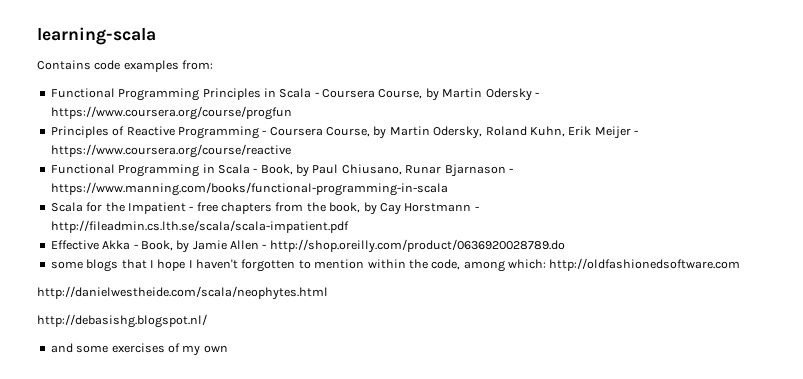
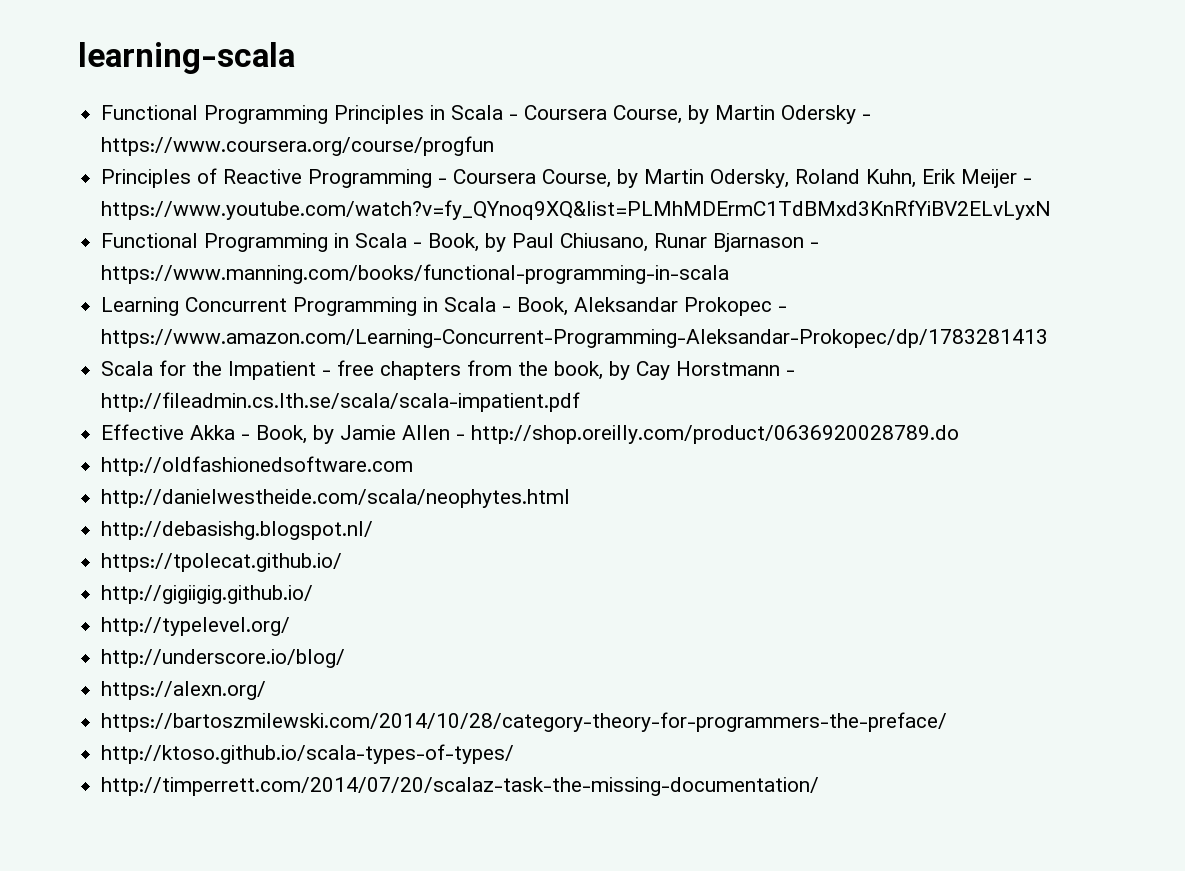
[37,60,214,72] // Contains code examples from: -> (295, 58) none
[50,144,291,158] https://www.coursera.org/course/reactive -> [101,200,1052,220] https://www.youtube.com/watch?v=fy_QYnoq9XQ&list=PLMhMDErmC1TdBMxd3KnRfYiBV2ELvLyxN
(448, 189) none -> [101,297,788,316] [101,329,1049,348] // Learning Concurrent Programming in Scala - Book, Aleksandar Prokopec - https://www.amazon.com/Learning-Concurrent-Programming-Aleksandar-Prokopec/dp/1783281413
[50,258,741,272] [37,286,328,300] [37,314,207,328] [50,343,228,356] some blogs that I hope I haven't forgotten to mention within the code, among which: http://oldfashionedsoftware.com // http://danielwestheide.com/scala/neophytes.html // http://debasishg.blogspot.nl/ // and some exercises of my own -> [101,456,414,476] [101,489,571,508] [101,521,374,540] [101,553,343,572] [101,585,314,604] [101,617,291,636] [101,649,346,668] [101,681,267,700] [101,712,948,732] [101,744,515,764] [101,777,820,796] http://oldfashionedsoftware.com // http://danielwestheide.com/scala/neophytes.html // http://debasishg.blogspot.nl/ // https://tpolecat.github.io/ // http://gigiigig.github.io/ // http://typelevel.org/ // http://underscore.io/blog/ // https://alexn.org/ // https://bartoszmilewski.com/2014/10/28/category-theory-for-programmers-the-preface/ // http://ktoso.github.io/scala-types-of-types/ // http://timperrett.com/2014/07/20/scalaz-task-the-missing-documentation/

